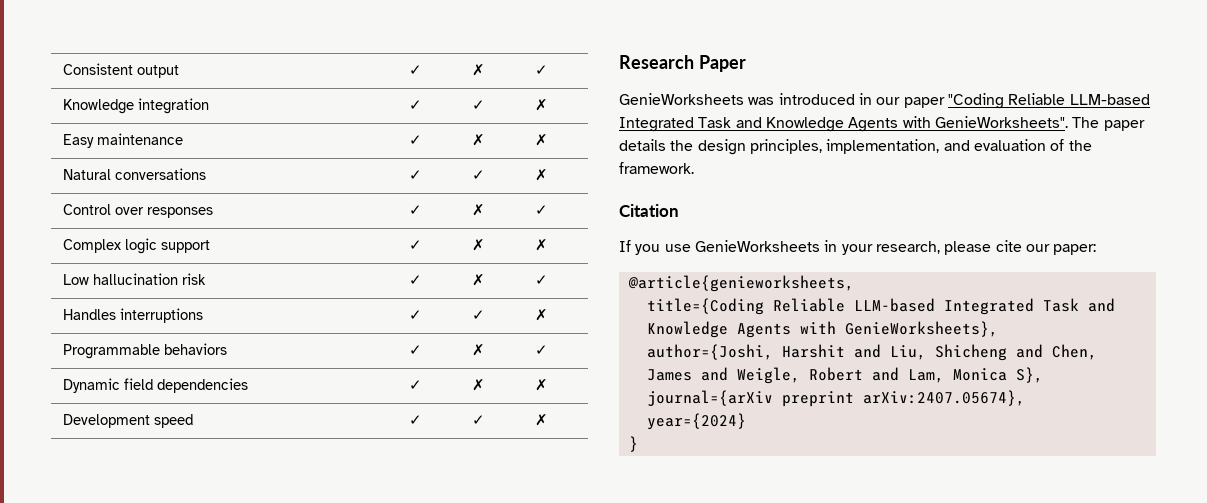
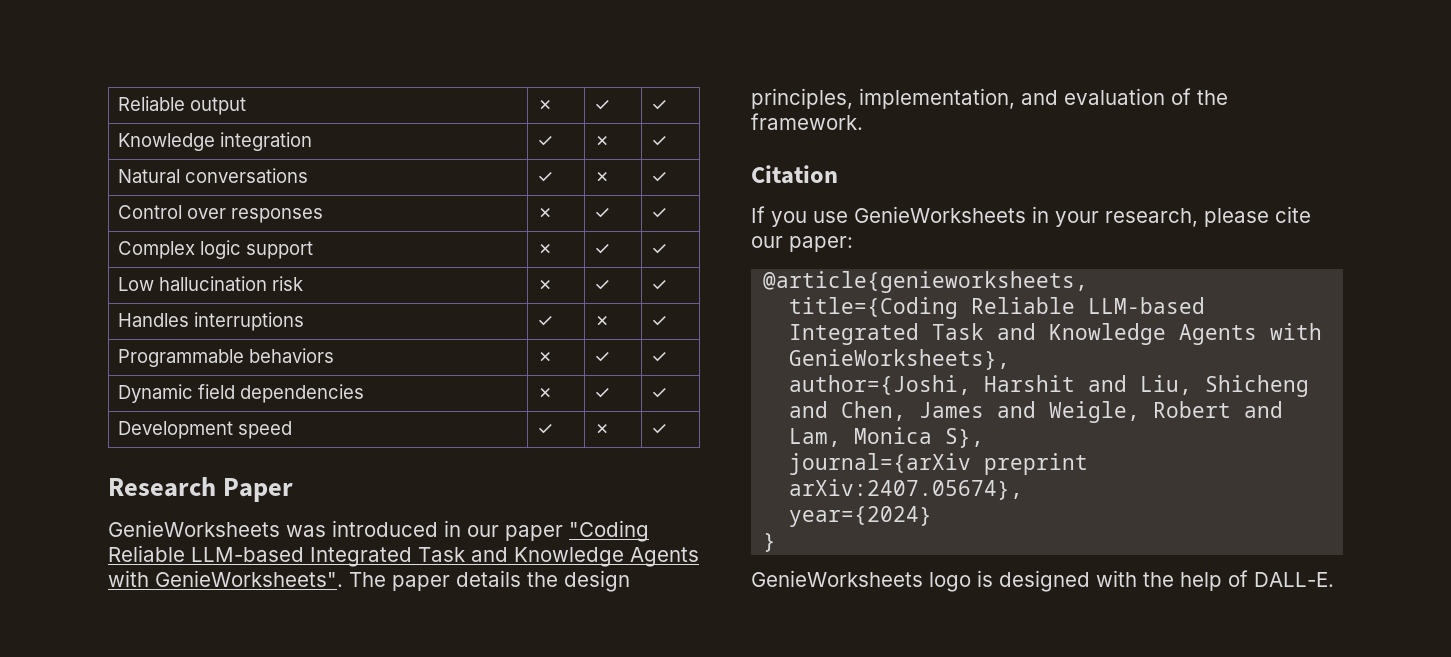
[63,63,134,75] Consistent -> [117,96,185,111] Reliable
[409,65,423,75] [472,64,486,76] | ✓ | ✗ -> [536,100,553,111] [593,100,610,111] | ✗ | ✓
[472,100,486,110] [535,99,549,111] [63,133,184,148] [409,135,423,145] [472,134,486,146] [535,134,549,146] | ✓ | ✗ // Easy maintenance | ✓ | ✗ | ✗ -> [593,136,610,147] [650,136,667,147] | ✗ | ✓
[472,170,486,180] [535,169,549,181] [63,204,214,218] [409,205,423,215] [472,204,486,216] ✓ | ✗ // Control over responses | ✓ | ✗ -> [593,172,610,183] [650,172,667,183] [117,205,323,223] [536,208,553,219] [593,208,610,219] ✗ | ✓ // Control over responses | ✗ | ✓
[409,240,423,250] [472,239,486,251] [535,239,549,251] | ✓ | ✗ | ✗ -> [536,244,553,255] [593,244,610,255] [650,244,667,255] | ✗ | ✓ | ✓
[409,275,423,285] [472,274,486,286] | ✓ | ✗ -> [536,280,553,291] [593,280,610,291] | ✗ | ✓
[472,310,486,320] [535,309,549,321] | ✓ | ✗ -> [593,316,610,327] [650,316,667,327] | ✗ | ✓
[409,345,423,355] [472,344,486,356] | ✓ | ✗ -> [536,352,553,363] [593,352,610,363] | ✗ | ✓
[409,380,423,390] [472,379,486,391] [535,379,549,391] | ✓ | ✗ | ✗ -> [536,388,553,399] [593,388,610,399] [650,388,667,399] | ✗ | ✓ | ✓
[472,415,486,425] [535,414,549,426] | ✓ | ✗ -> [593,424,610,435] [650,424,667,435] | ✗ | ✓
(638, 444) none -> [751,570,1334,592] // GenieWorksheets logo is designed with the help of DALL-E.

